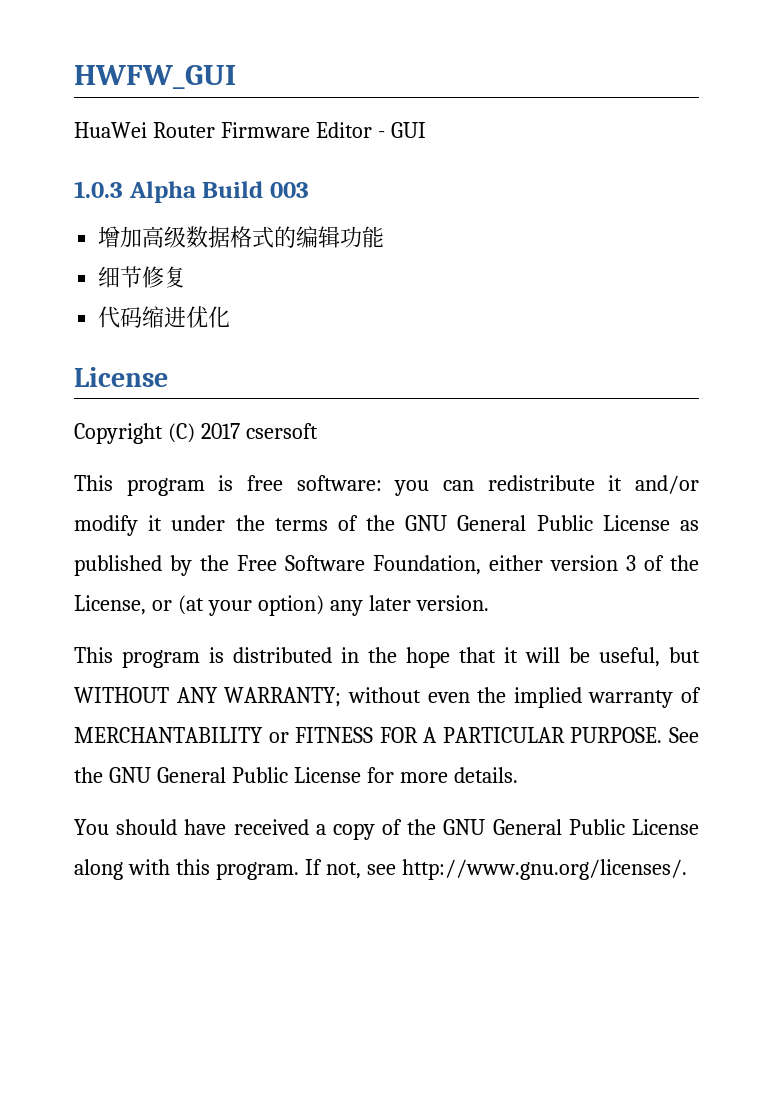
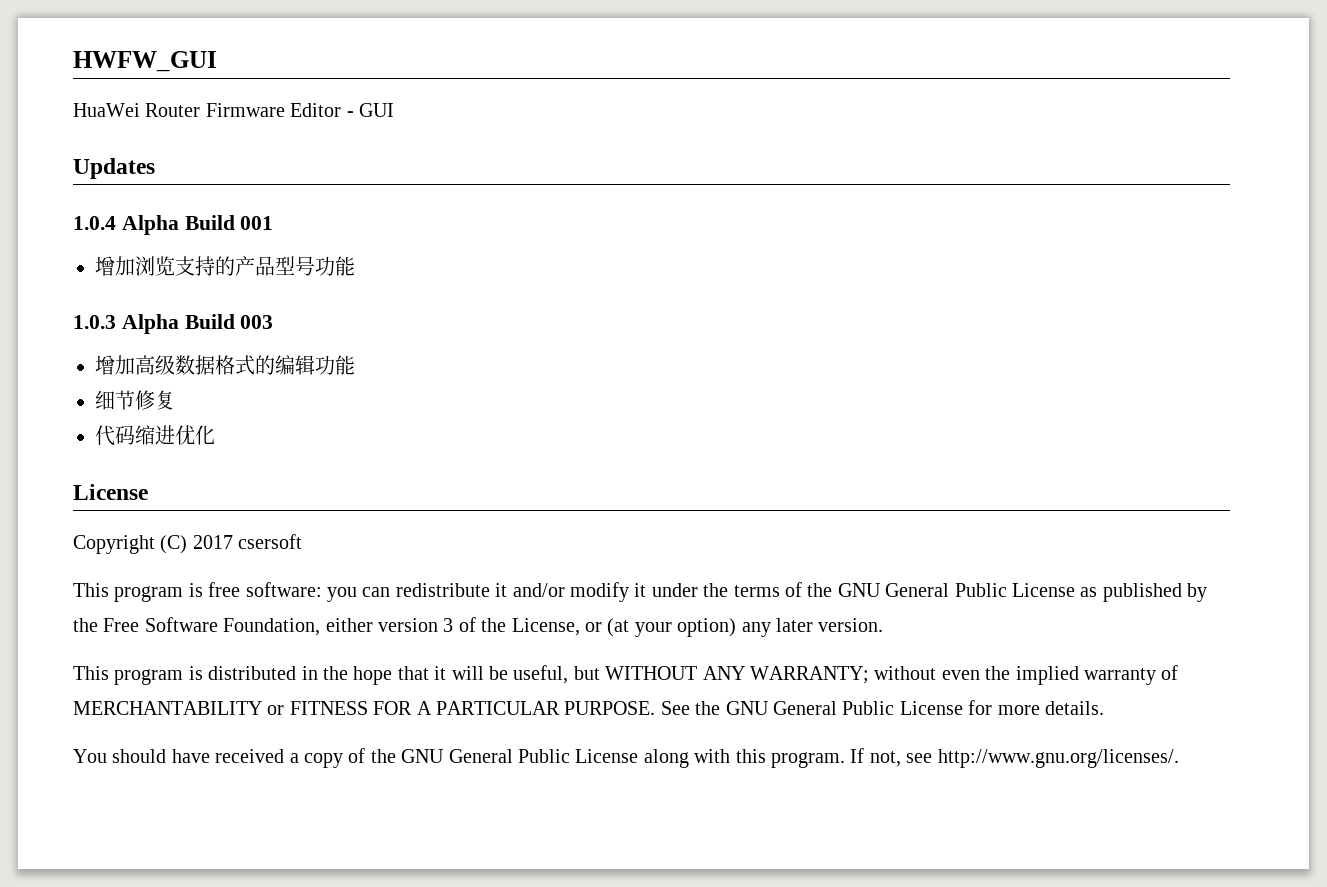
(426, 130) none -> [73,158,155,179] [73,215,274,235] [95,256,355,276] // Updates // 1.0.4 Alpha Build 001 // 增加浏览支持的产品型号功能

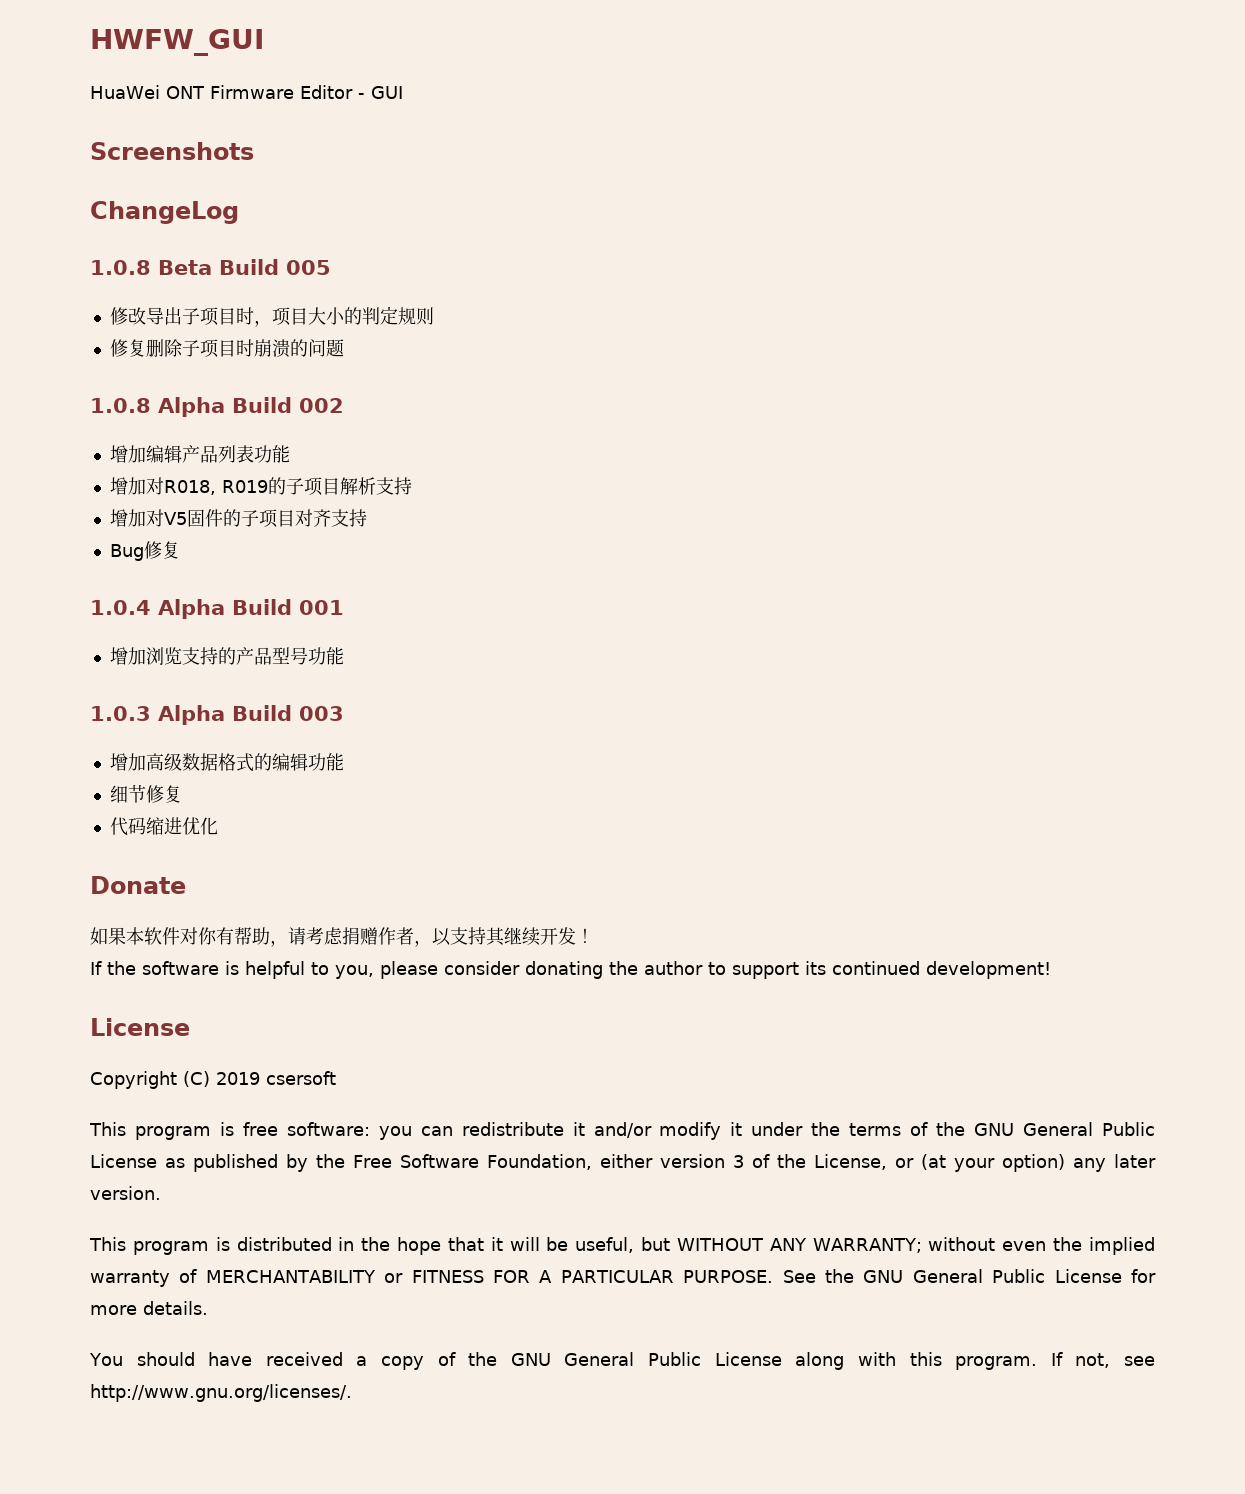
[145,103,201,117] Router -> [165,86,205,99] ONT
[73,158,155,179] Updates -> [90,142,254,160] [90,201,239,224] [90,259,331,275] [109,306,434,327] [109,339,344,358] [90,397,344,417] [109,445,290,463] [109,477,412,496] [109,509,367,528] [109,541,180,561] Screenshots // ChangeLog // 1.0.8 Beta Build 005 // 修改导出子项目时，项目大小的判定规则 // 修复删除子项目时崩溃的问题 // 1.0.8 Alpha Build 002 // 增加编辑产品列表功能 // 增加对R018, R019的子项目解析支持 // 增加对V5固件的子项目对齐支持 // Bug修复
(215, 435) none -> [90,876,186,894] [90,927,594,947] [90,961,1051,979] // Donate // 如果本软件对你有帮助，请考虑捐赠作者，以支持其继续开发！ // If the software is helpful to you, please consider donating the author to support its continued development!
[192,535,233,549] 2017 -> [216,1072,260,1085] 2019

